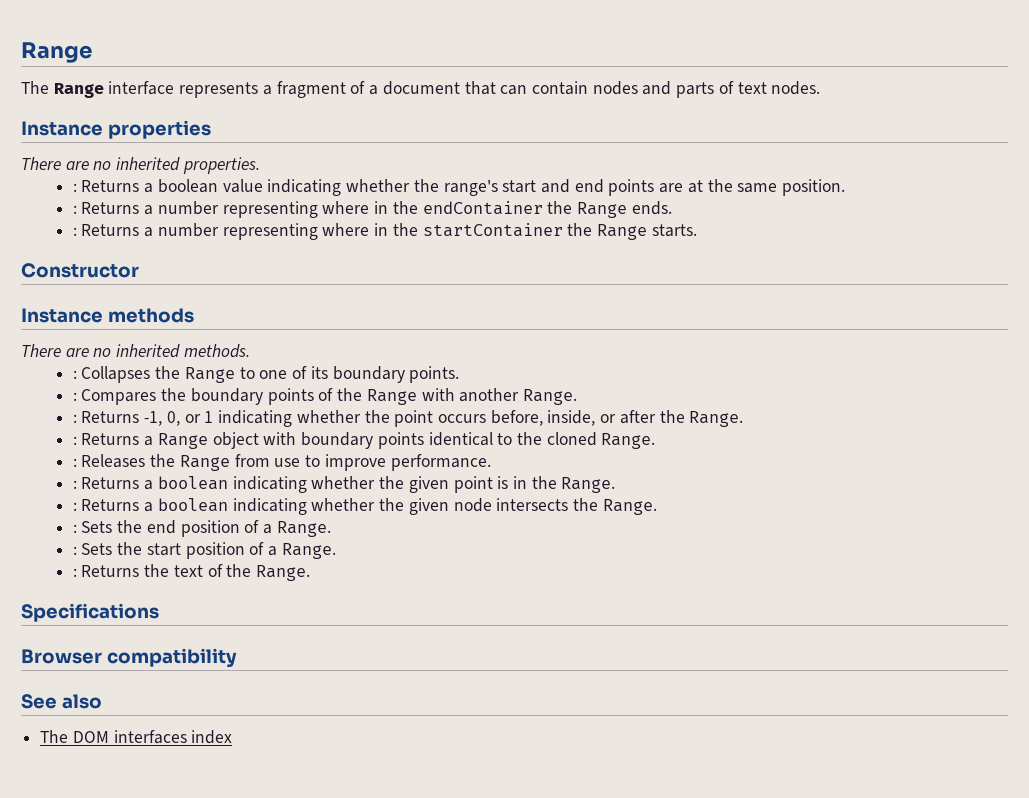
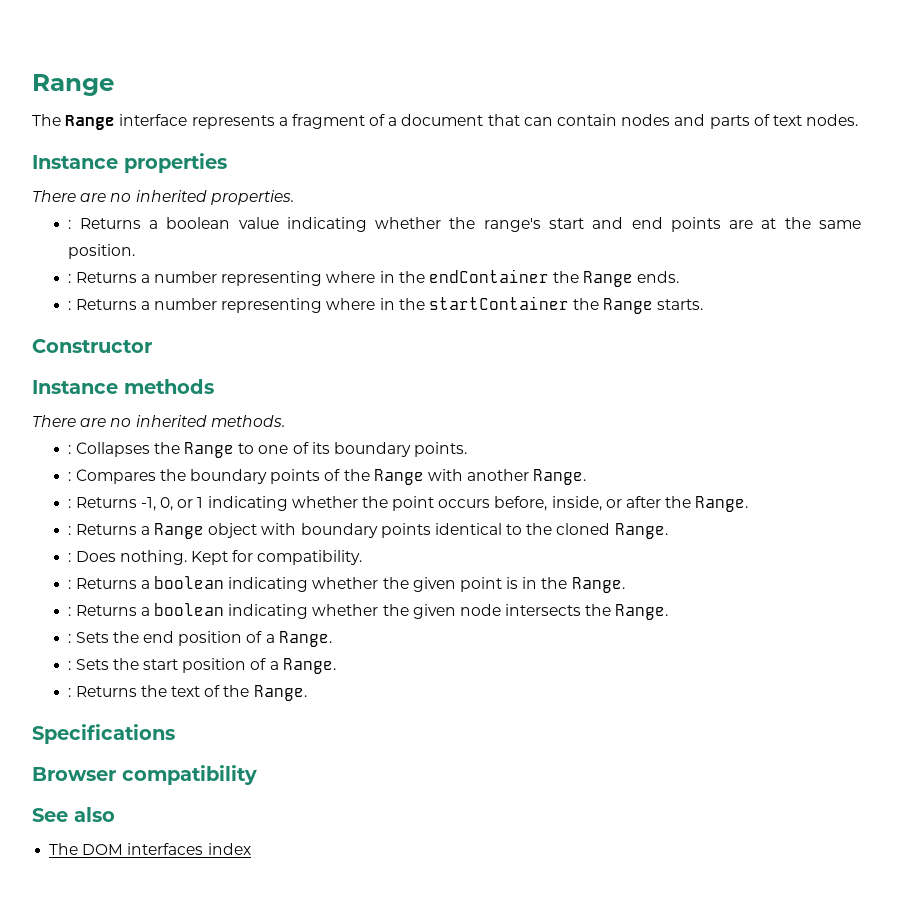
[81,454,491,471] Releases the Range from use to improve performance. -> [75,550,363,565] Does nothing. Kept for compatibility.

